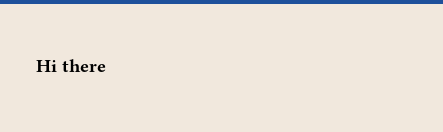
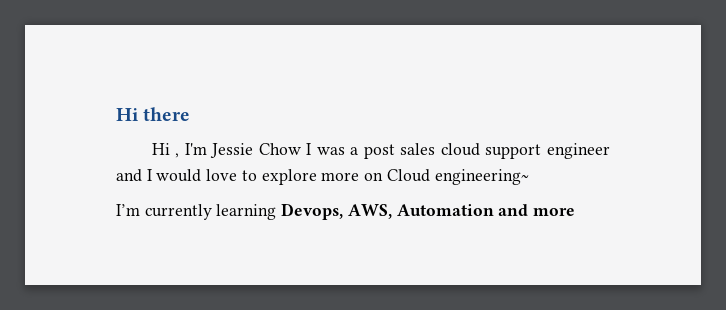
(106, 65) none -> [151,143,610,159] [116,169,529,185] [116,203,576,220] // Hi , I'm Jessie Chow I was a post sales cloud support engineer and I would love to explore more on Cloud engineering~ // I’m currently learning Devops, AWS, Automation and more

